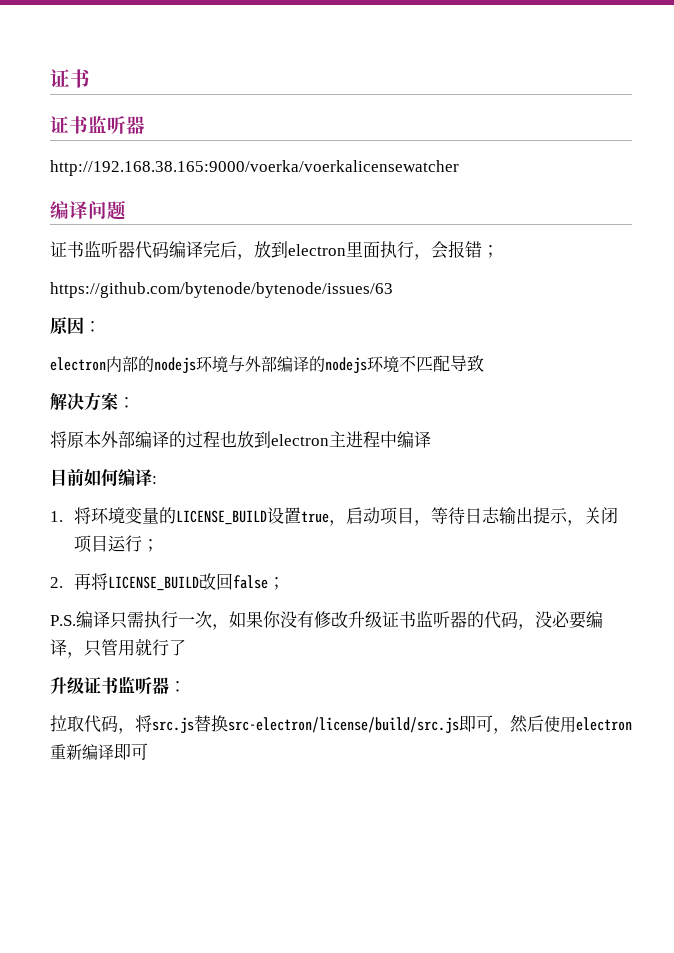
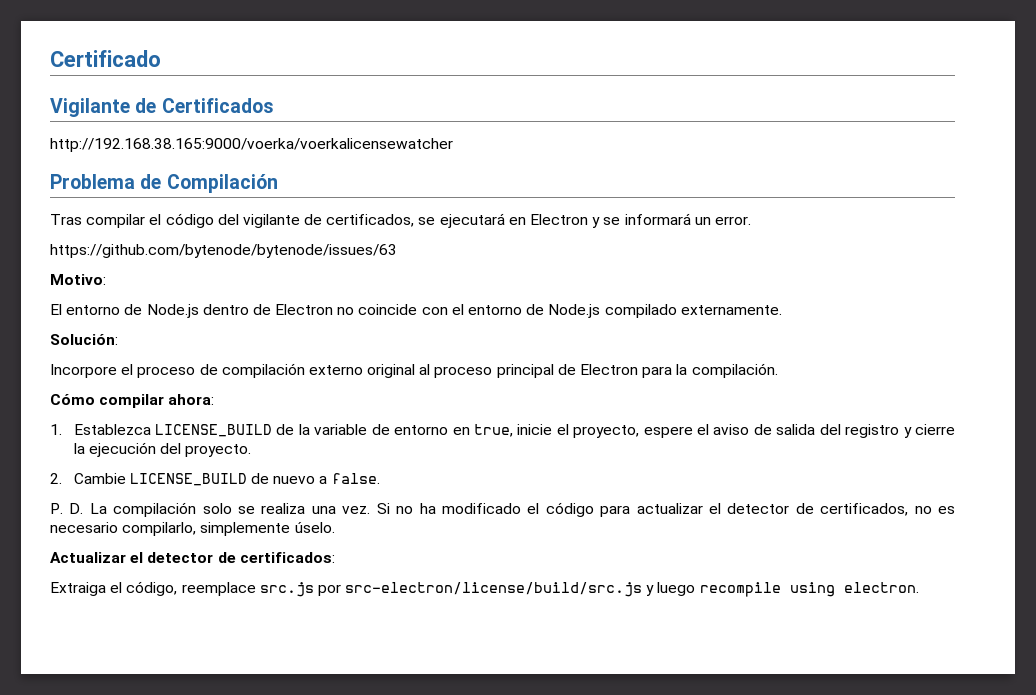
[50,69,90,88] [50,116,145,134] [50,160,459,176] [50,200,126,220] [50,241,499,260] [50,282,393,298] [50,317,101,334] [50,355,484,374] [50,392,135,411] [50,431,431,448] [50,469,157,486] [50,507,619,526] [74,535,160,553] [50,573,286,591] [50,611,603,630] [50,638,186,658] [50,676,186,695] [50,715,632,734] [50,743,148,760] 证书 // 证书监听器 // http://192.168.38.165:9000/voerka/voerkalicensewatcher // 编译问题 // 证书监听器代码编译完后，放到electron里面执行，会报错； // https://github.com/bytenode/bytenode/issues/63 // 原因： // electron内部的nodejs环境与外部编译的nodejs环境不匹配导致 // 解决方案： // 将原本外部编译的过程也放到electron主进程中编译 // 目前如何编译: // 1.将环境变量的LICENSE_BUILD设置true，启动项目，等待日志输出提示，关闭项目运行； // 2.再将LICENSE_BUILD改回false； // P.S.编译只需执行一次，如果你没有修改升级证书监听器的代码，没必要编译，只管用就行了 // 升级证书监听器： // 拉取代码，将src.js替换src-electron/license/build/src.js即可，然后使用electron重新编译即可 -> [50,50,161,67] [50,98,274,117] [50,138,453,152] [50,174,278,193] [50,213,751,228] [50,244,397,258] [50,274,106,285] [50,304,782,318] [50,334,118,345] [50,363,778,378] [50,394,215,408] [50,424,955,438] [73,442,252,457] [50,473,380,486] [50,502,955,517] [50,522,335,536] [50,552,335,563] [50,581,919,597] Certificado // Vigilante de Certificados // http://192.168.38.165:9000/voerka/voerkalicensewatcher // Problema de Compilación // Tras compilar el código del vigilante de certificados, se ejecutará en Electron y se informará un error. // https://github.com/bytenode/bytenode/issues/63 // Motivo: // El entorno de Node.js dentro de Electron no coincide con el entorno de Node.js compilado externamente. // Solución: // Incorpore el proceso de compilación externo original al proceso principal de Electron para la compilación. // Cómo compilar ahora: // 1. Establezca LICENSE_BUILD de la variable de entorno en true, inicie el proyecto, espere el aviso de salida del registro y cierre la ejecución del proyecto. // 2. Cambie LICENSE_BUILD de nuevo a false. // P. D. La compilación solo se realiza una vez. Si no ha modificado el código para actualizar el detector de certificados, no es necesario compilarlo, simplemente úselo. // Actualizar el detector de certificados: // Extraiga el código, reemplace src.js por src-electron/license/build/src.js y luego recompile using electron.

